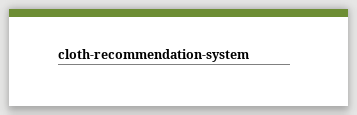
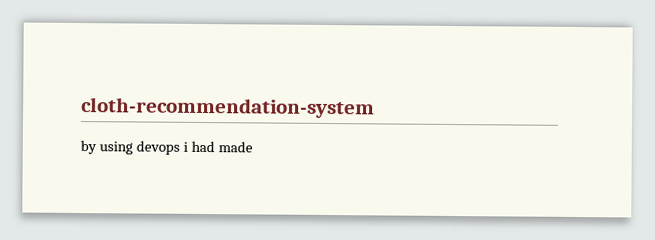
(249, 55) none -> [80,140,253,155] // by using devops i had made

